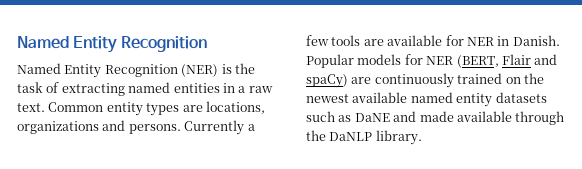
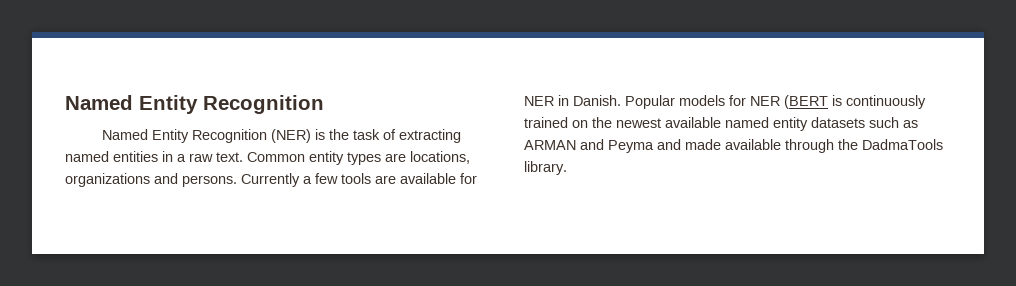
[456,54,558,68] [306,74,372,88] (BERT, Flair and spaCy) are -> [784,95,842,109] (BERT is
[354,113,390,122] DaNE -> [524,139,654,153] ARMAN and Peyma
[329,132,373,141] DaNLP -> [862,139,943,150] DadmaTools

